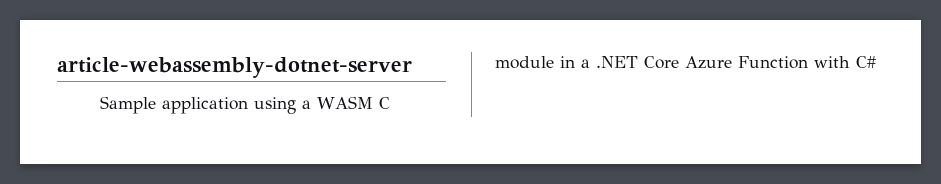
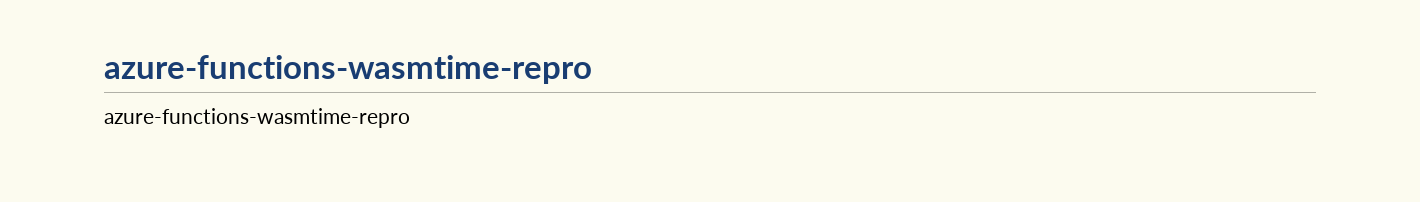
[57,57,412,78] [100,96,391,114] [495,56,876,69] article-webassembly-dotnet-server // Sample application using a WASM C module in a .NET Core Azure Function with C# -> [104,55,592,84] [104,108,410,128] azure-functions-wasmtime-repro // azure-functions-wasmtime-repro

